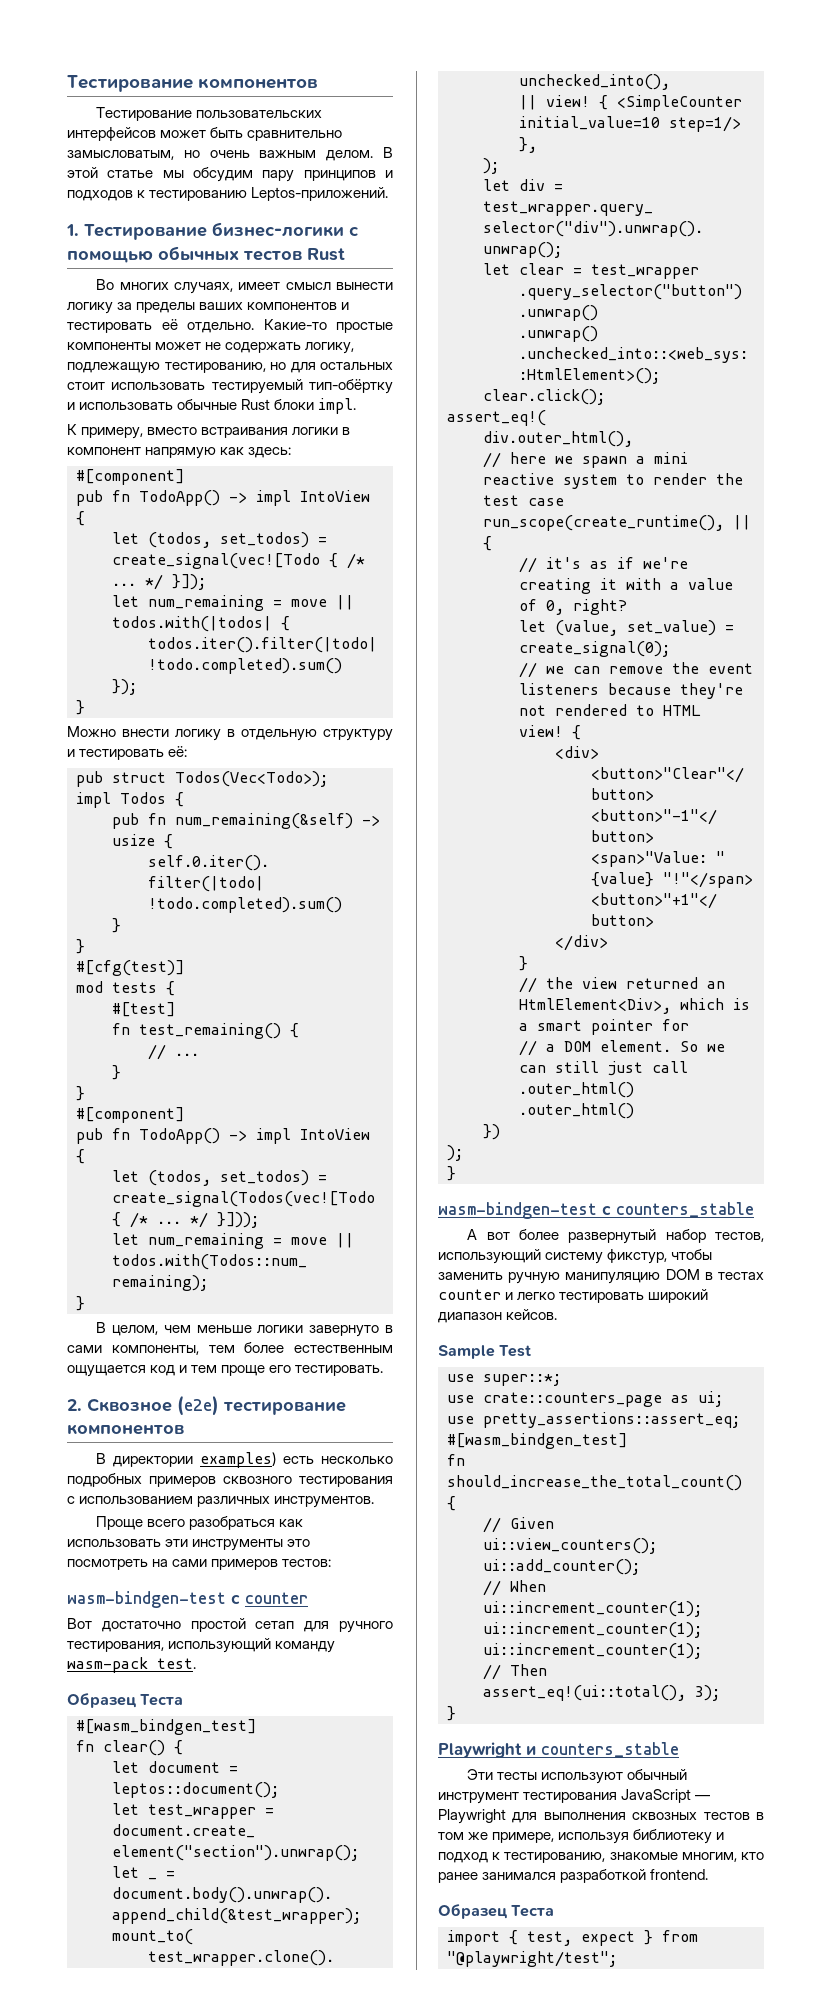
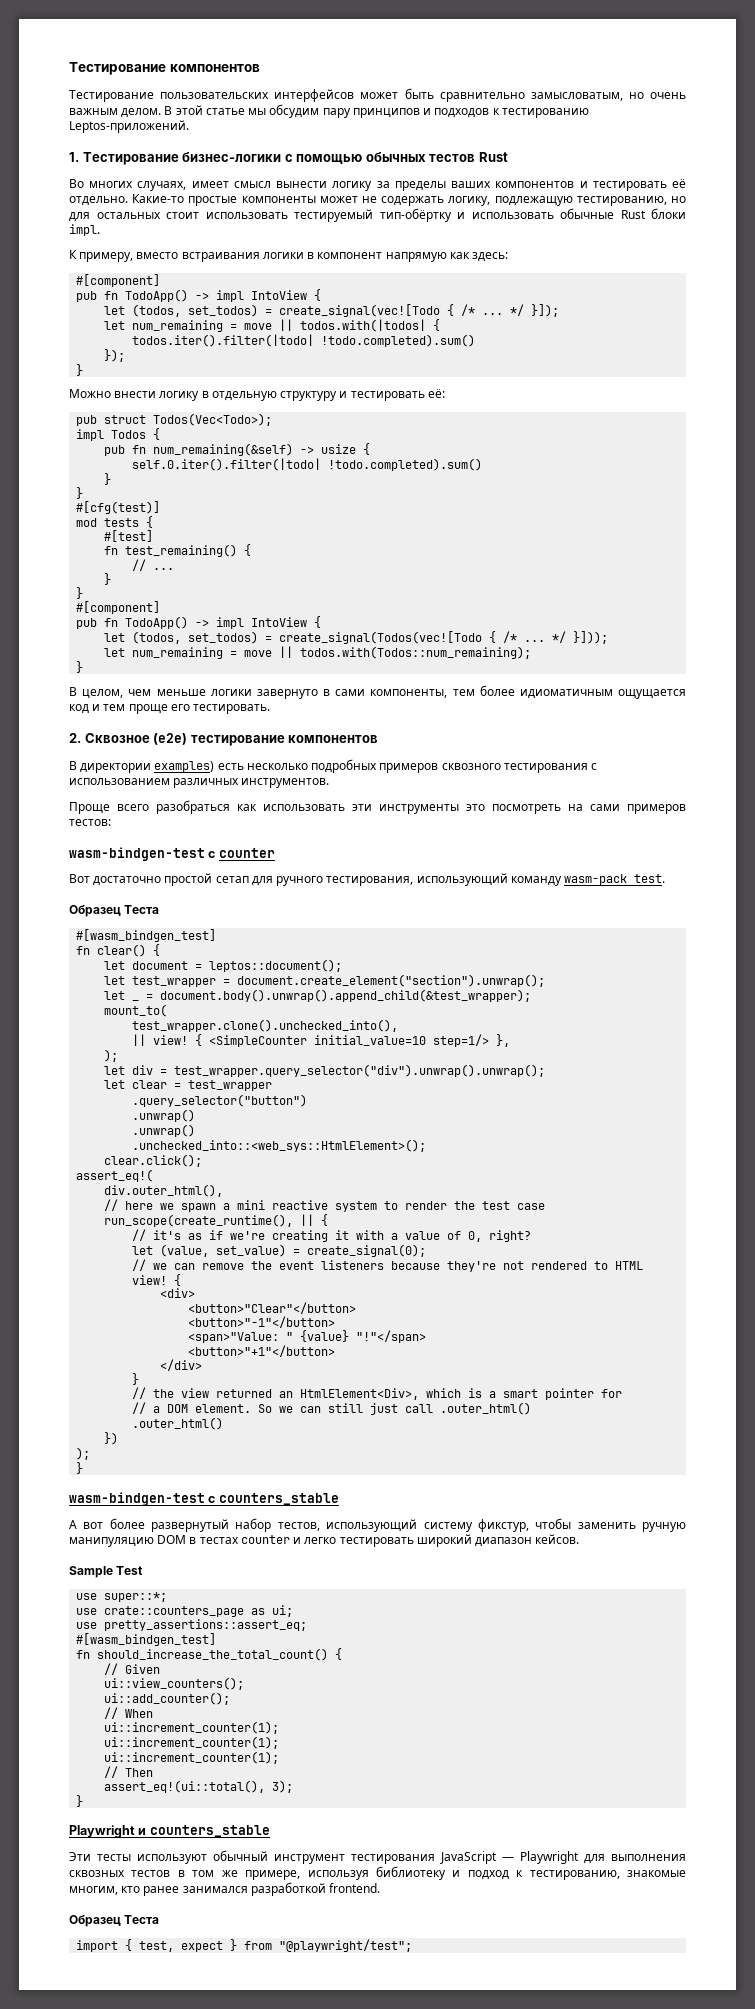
[294,1345,393,1353] естественным -> [519,689,613,699] идиоматичным

